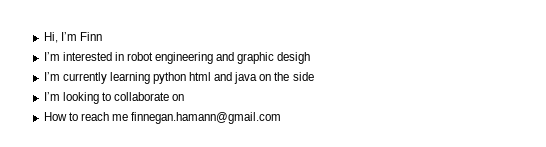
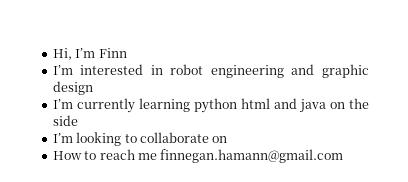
[277,52,311,64] desigh -> [52,81,93,95] design

